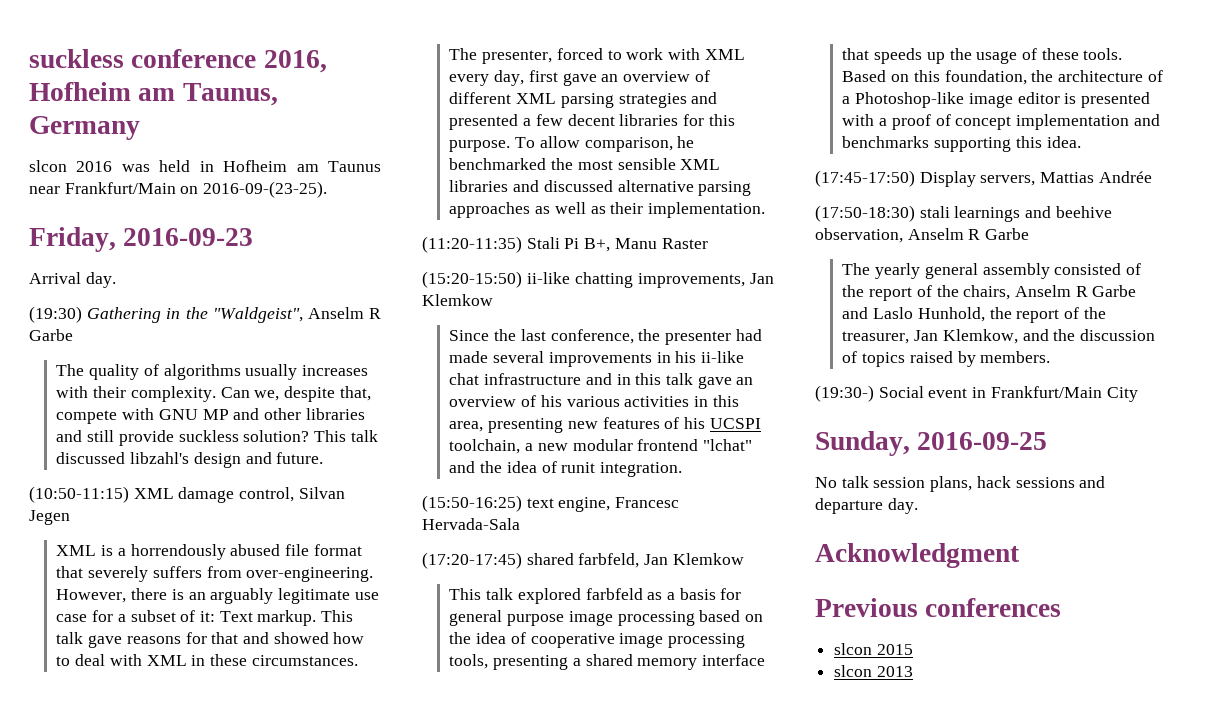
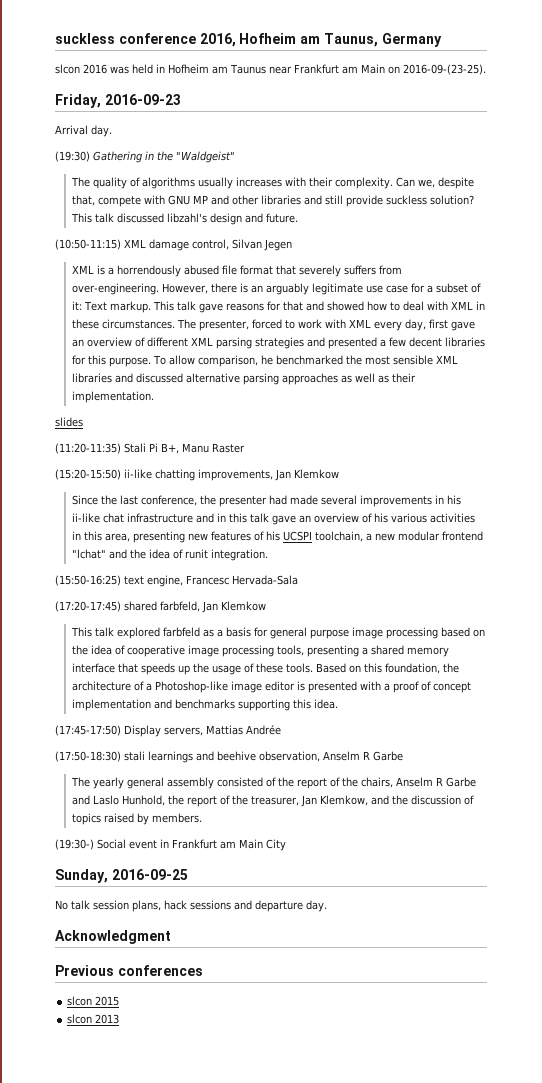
[64,182,176,194] Frankfurt/Main -> [293,64,385,74] Frankfurt am Main
[212,307,381,323] [29,329,73,341] "Waldgeist", Anselm R Garbe -> [176,151,235,163] "Waldgeist"
(765, 210) none -> [55,417,83,427] // slides
[990,386,1102,398] Frankfurt/Main -> [172,839,263,849] Frankfurt am Main

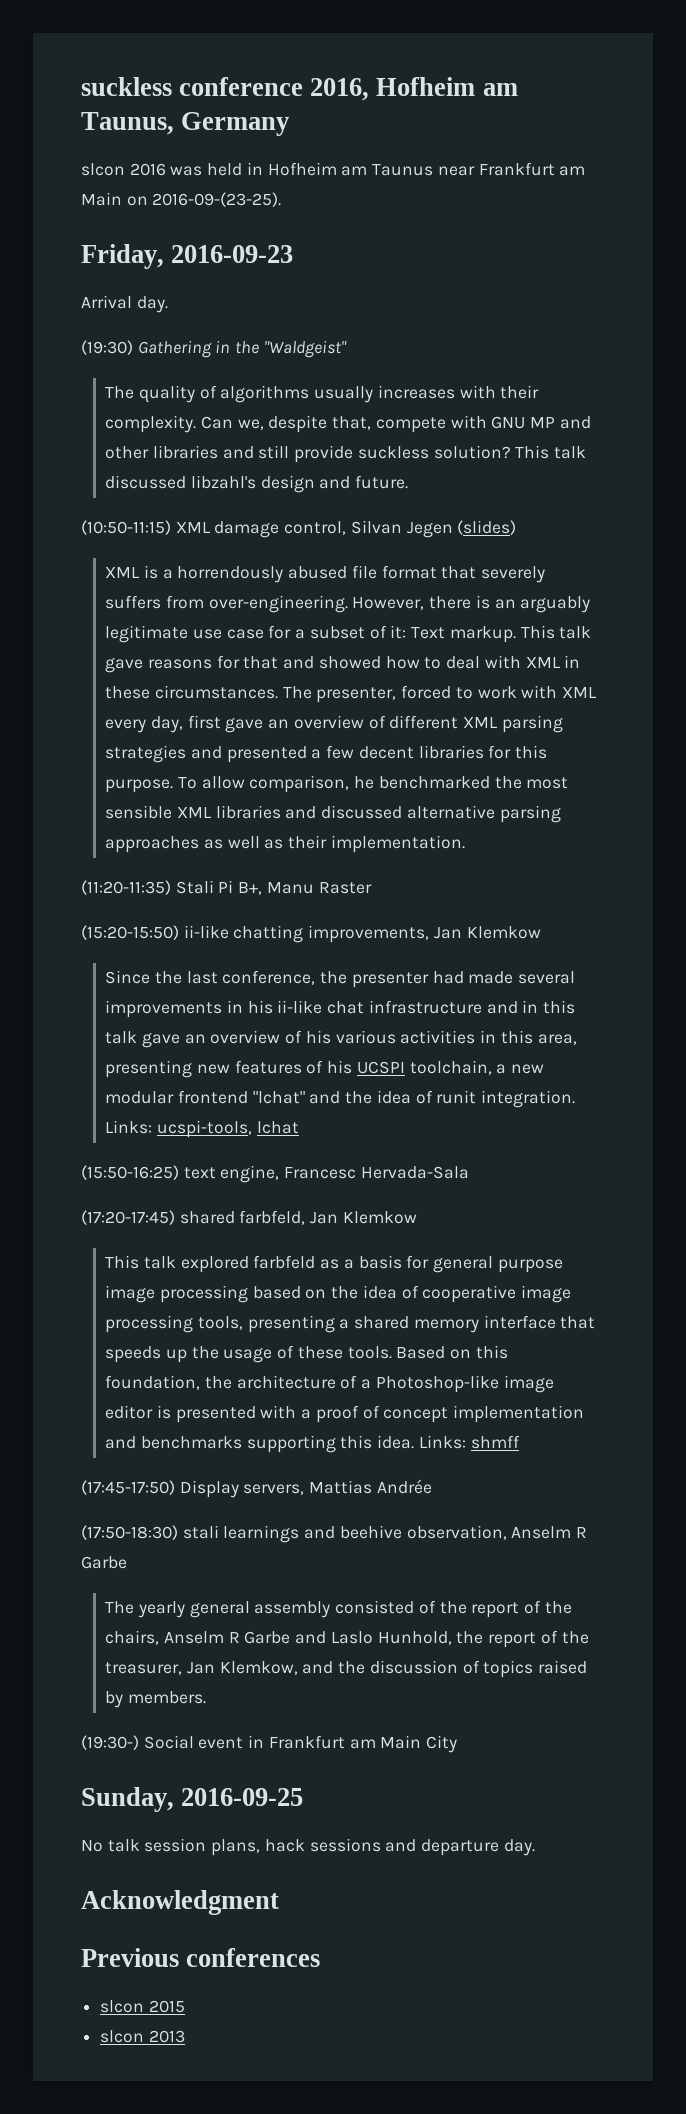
(292, 245) none -> [457,520,517,535] (slides)
[55,417,83,427] // slides -> (465, 844) none
(269, 555) none -> [105,1120,299,1138] Links: ucspi-tools, lchat
(339, 704) none -> [418,1435,520,1449] Links: shmff

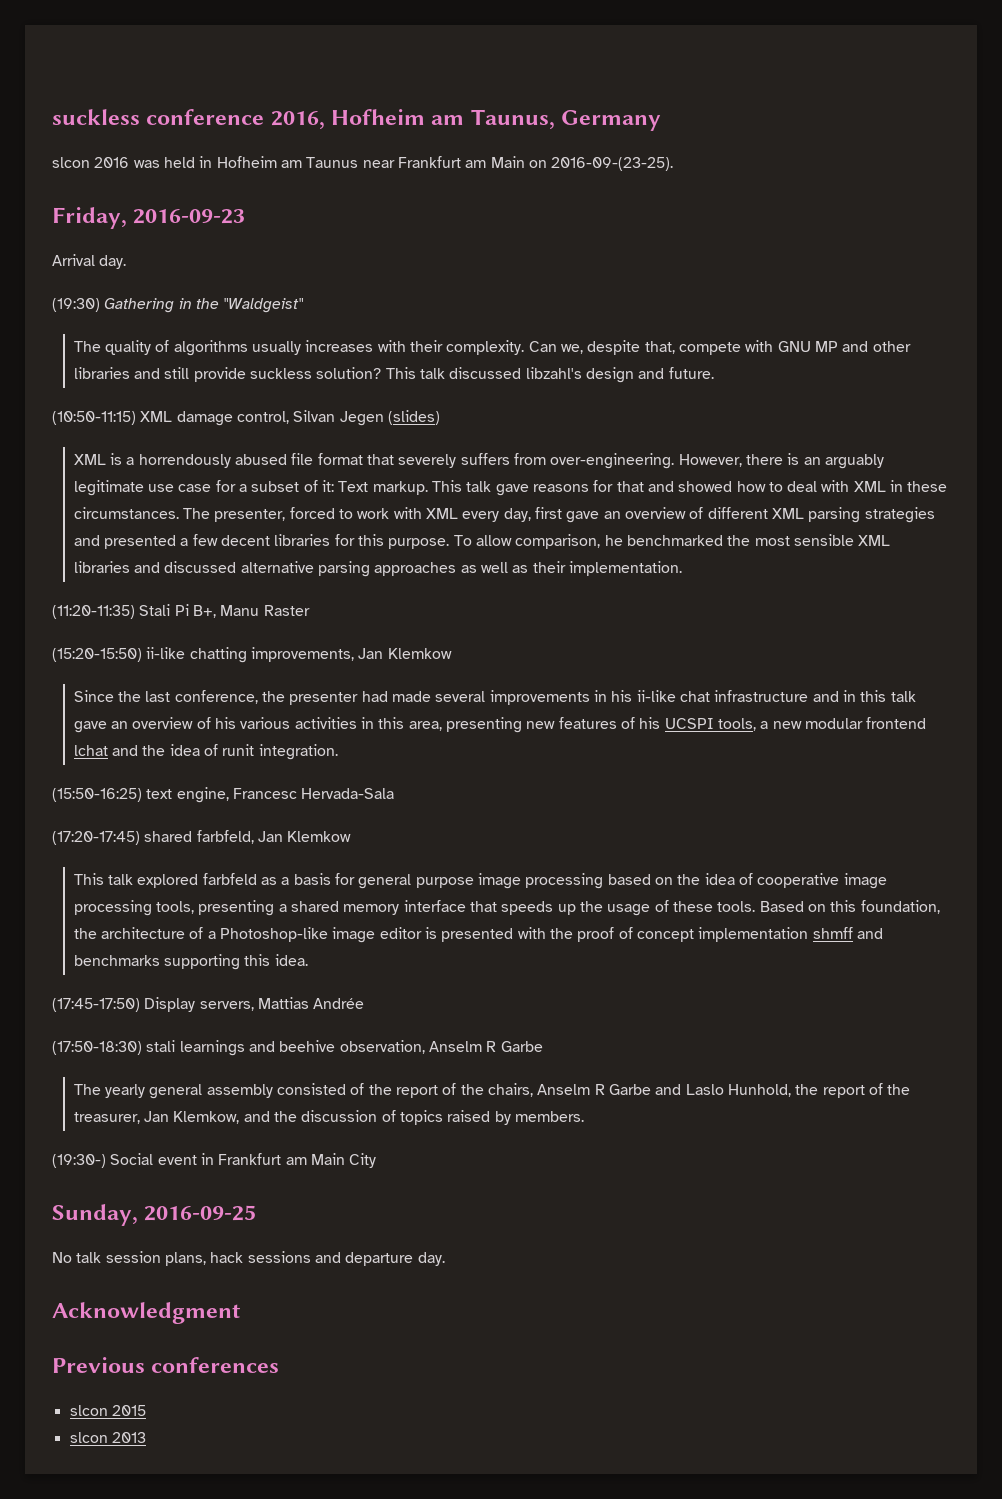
[409,1060,492,1075] toolchain, -> [717,718,756,731] tools,
[252,1091,305,1104] "lchat" -> [73,745,108,756] lchat
[105,1120,299,1138] Links: ucspi-tools, lchat -> (338, 752) none
[301,1409,312,1419] a -> [549,928,573,939] the
(585, 1414) none -> [812,927,853,939] shmff
[418,1435,520,1449] Links: shmff -> (308, 960) none

